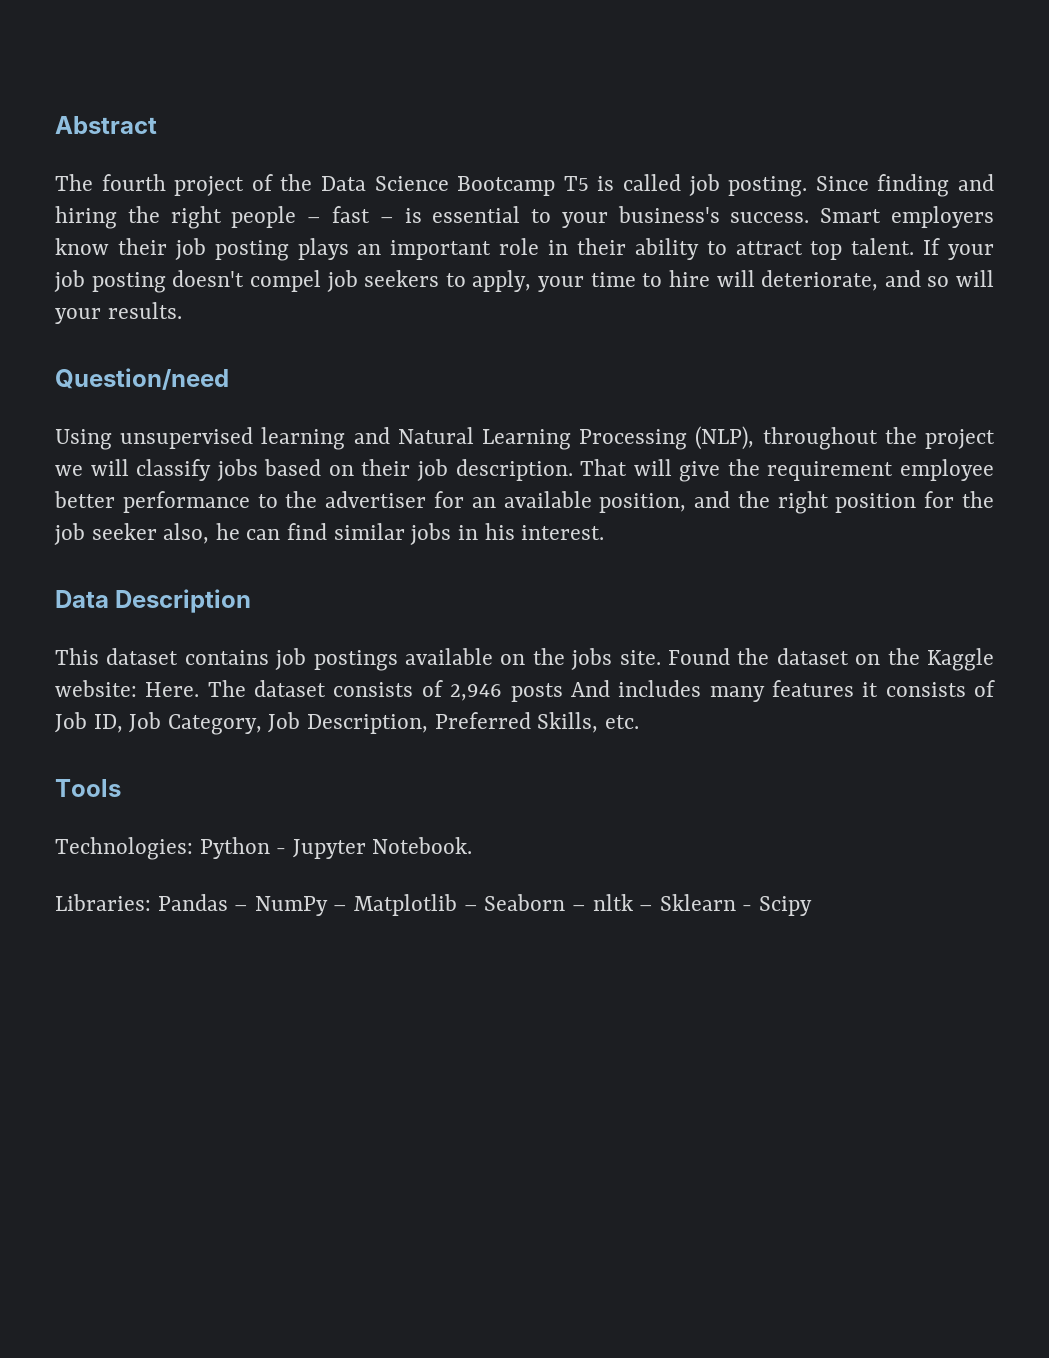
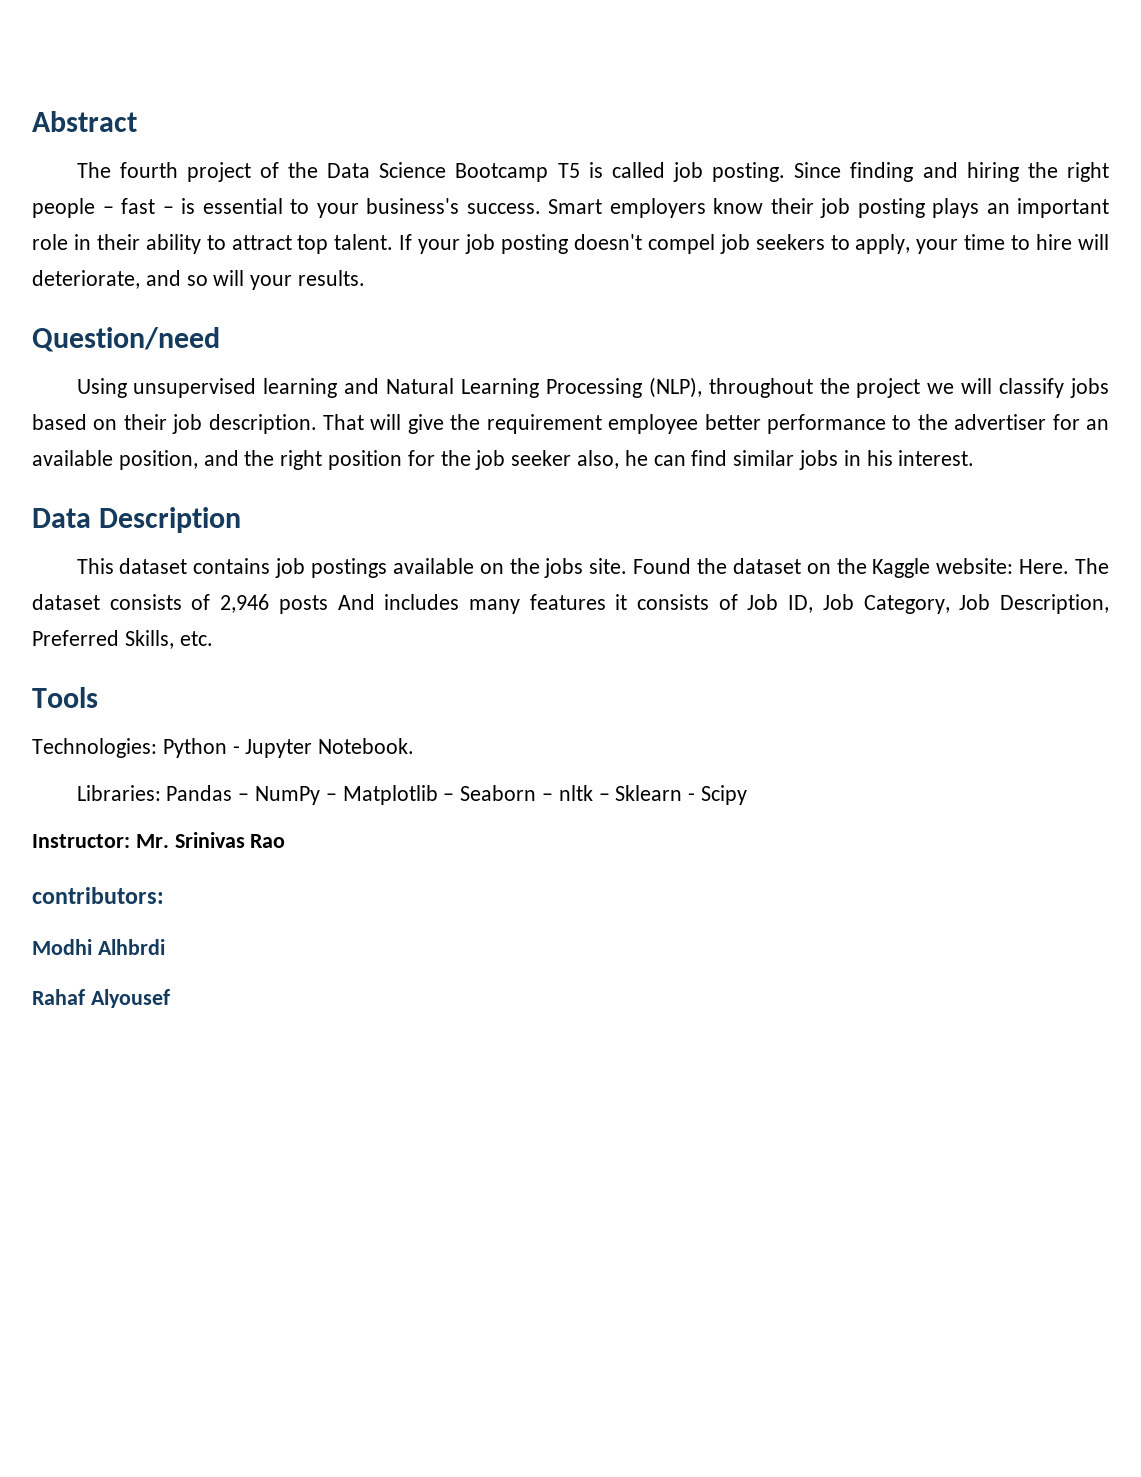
(812, 906) none -> [32,832,286,848] [32,887,164,904] [32,939,165,955] [32,989,170,1008] // Instructor: Mr. Srinivas Rao // contributors: // Modhi Alhbrdi // Rahaf Alyousef

